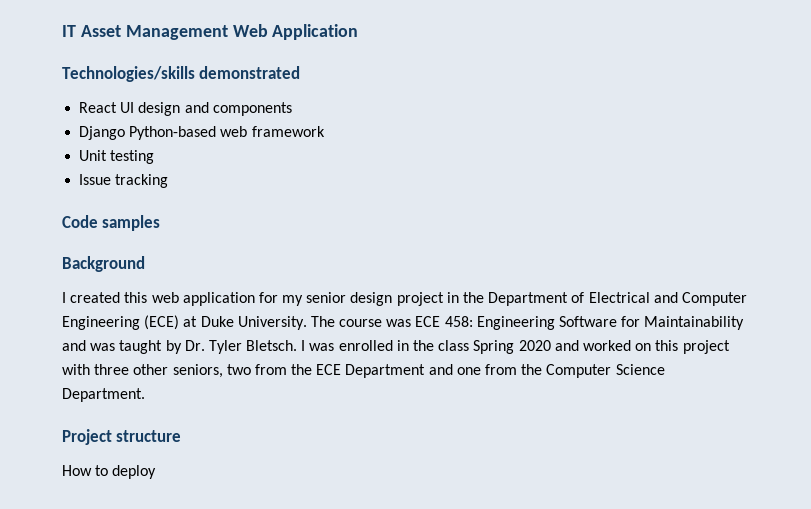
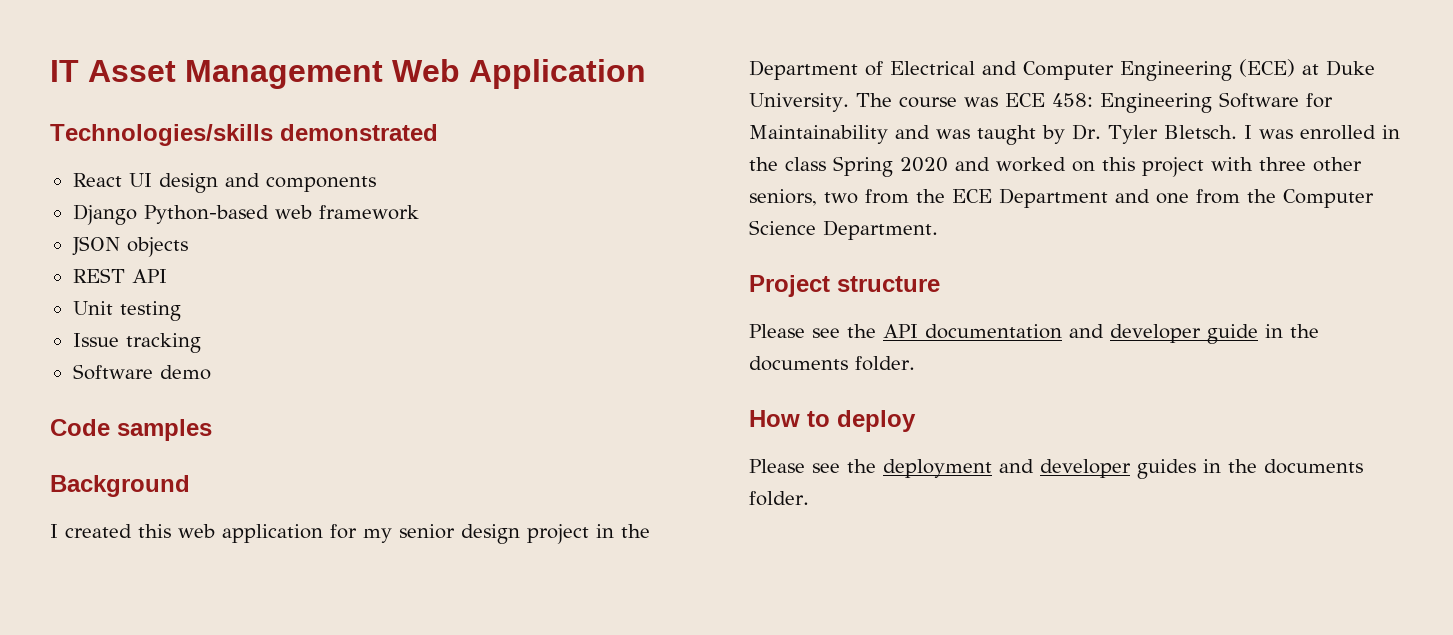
(325, 131) none -> [71,236,188,257] [72,268,167,283] // JSON objects // REST API
(169, 181) none -> [72,364,211,380] // Software demo
[62,465,157,479] How to deploy -> [749,324,1319,344] [749,356,915,371] [749,410,916,432] [749,459,1363,479] [749,491,809,506] Please see the API documentation and developer guide in the documents folder. // How to deploy // Please see the deployment and developer guides in the documents folder.

